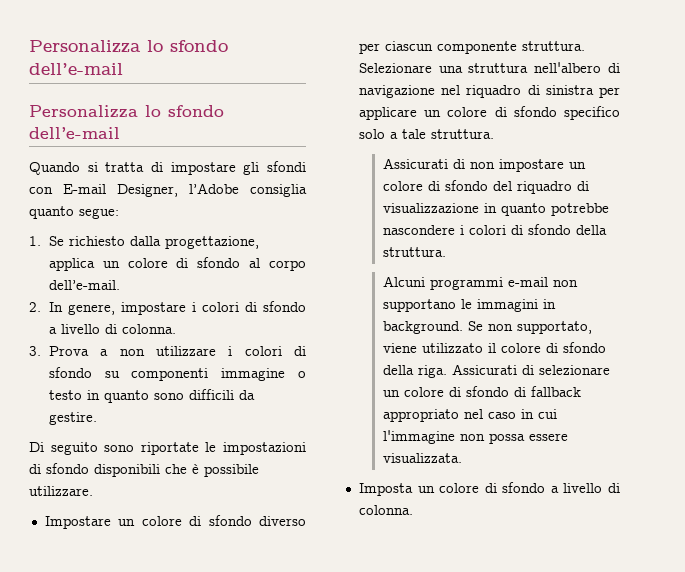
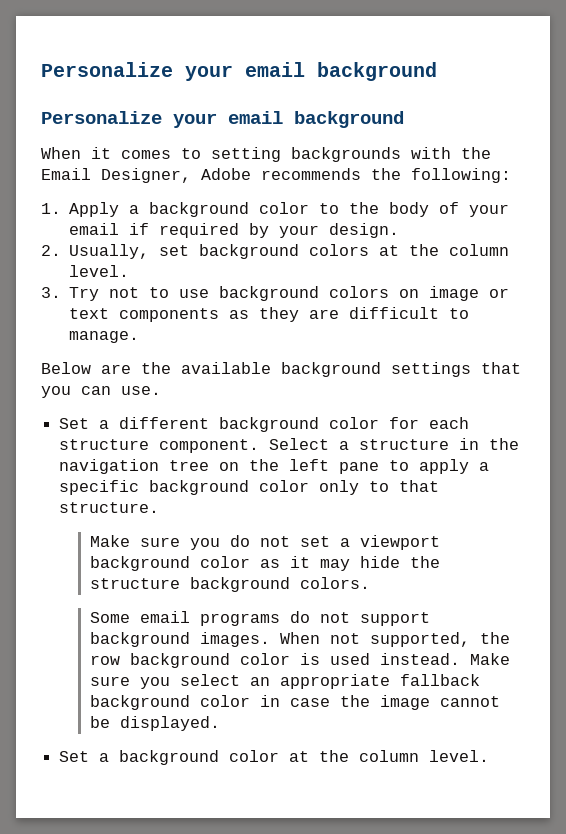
[29,40,228,54] [29,63,123,75] [29,105,224,118] [29,127,120,139] [29,161,306,175] [29,183,307,197] [29,206,119,219] [29,236,259,249] [48,257,306,271] [48,280,120,290] [29,301,306,315] [48,324,176,334] [29,346,306,356] [48,367,306,381] [48,389,255,403] [48,412,97,425] [29,442,306,455] [29,463,259,477] [29,486,93,496] [44,515,306,529] [358,41,585,54] [358,62,620,73] [358,85,620,98] [358,106,620,120] [358,129,494,139] [382,158,586,172] [382,180,589,194] [382,203,609,216] [382,224,607,235] [382,247,446,257] [382,276,578,290] [382,299,556,312] [382,321,592,334] [382,342,606,353] [382,364,610,378] [382,386,581,397] [382,409,557,422] [382,430,568,444] [382,453,462,463] [358,482,620,496] [358,505,413,515] Personalizza lo sfondo dell’e-mail // Personalizza lo sfondo dell’e-mail // Quando si tratta di impostare gli sfondi con E-mail Designer, l’Adobe consiglia quanto segue: // 1. Se richiesto dalla progettazione, applica un colore di sfondo al corpo dell’e-mail. // 2. In genere, impostare i colori di sfondo a livello di colonna. // 3. Prova a non utilizzare i colori di sfondo su componenti immagine o testo in quanto sono difficili da gestire. // Di seguito sono riportate le impostazioni di sfondo disponibili che è possibile utilizzare. // Impostare un colore di sfondo diverso per ciascun componente struttura. Selezionare una struttura nell'albero di navigazione nel riquadro di sinistra per applicare un colore di sfondo specifico solo a tale struttura. // Assicurati di non impostare un colore di sfondo del riquadro di visualizzazione in quanto potrebbe nascondere i colori di sfondo della struttura. // Alcuni programmi e-mail non supportano le immagini in background. Se non supportato, viene utilizzato il colore di sfondo della riga. Assicurati di selezionare un colore di sfondo di fallback appropriato nel caso in cui l'immagine non possa essere visualizzata. // Imposta un colore di sfondo a livello di colonna. -> [41,62,437,81] [41,111,404,128] [41,147,491,162] [41,168,511,183] [41,202,510,217] [69,223,400,238] [41,244,510,259] [69,265,130,277] [41,286,510,301] [69,307,470,322] [69,331,140,343] [41,362,521,377] [41,386,161,398] [59,417,470,432] [59,438,520,453] [59,459,490,474] [59,480,440,495] [59,502,160,513] [89,535,440,550] [89,556,440,571] [89,577,370,592] [89,611,430,626] [89,632,510,647] [89,653,510,668] [89,674,480,689] [89,695,500,710] [89,716,220,731] [59,750,490,765] Personalize your email background // Personalize your email background // When it comes to setting backgrounds with the Email Designer, Adobe recommends the following: // 1. Apply a background color to the body of your email if required by your design. // 2. Usually, set background colors at the column level. // 3. Try not to use background colors on image or text components as they are difficult to manage. // Below are the available background settings that you can use. // Set a different background color for each structure component. Select a structure in the navigation tree on the left pane to apply a specific background color only to that structure. // Make sure you do not set a viewport background color as it may hide the structure background colors. // Some email programs do not support background images. When not supported, the row background color is used instead. Make sure you select an appropriate fallback background color in case the image cannot be displayed. // Set a background color at the column level.

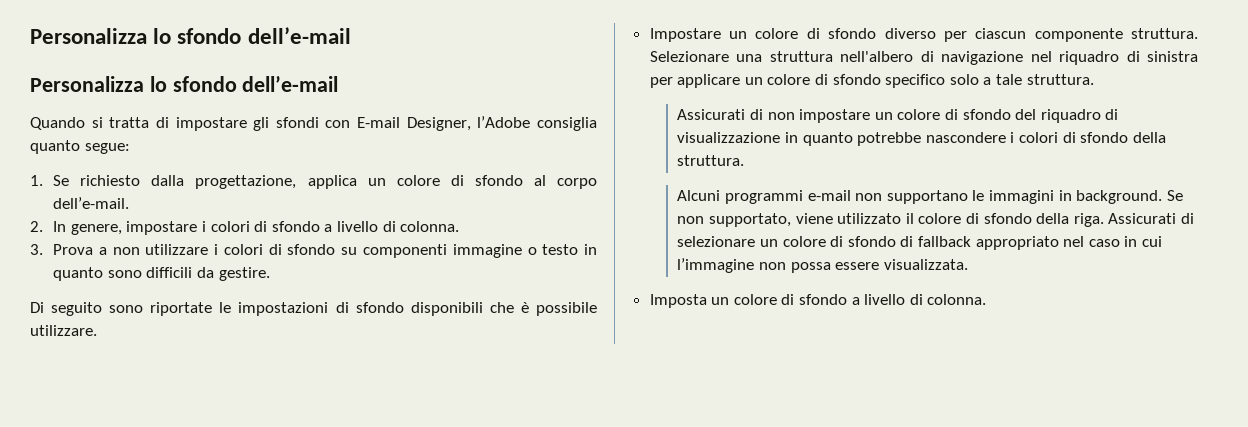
[41,62,437,81] [41,111,404,128] [41,147,491,162] [41,168,511,183] [41,202,510,217] [69,223,400,238] [41,244,510,259] [69,265,130,277] [41,286,510,301] [69,307,470,322] [69,331,140,343] [41,362,521,377] [41,386,161,398] [59,417,470,432] [59,438,520,453] [59,459,490,474] [59,480,440,495] [59,502,160,513] [89,535,440,550] [89,556,440,571] [89,577,370,592] [89,611,430,626] [89,632,510,647] [89,653,510,668] [89,674,480,689] [89,695,500,710] [89,716,220,731] [59,750,490,765] Personalize your email background // Personalize your email background // When it comes to setting backgrounds with the Email Designer, Adobe recommends the following: // 1. Apply a background color to the body of your email if required by your design. // 2. Usually, set background colors at the column level. // 3. Try not to use background colors on image or text components as they are difficult to manage. // Below are the available background settings that you can use. // Set a different background color for each structure component. Select a structure in the navigation tree on the left pane to apply a specific background color only to that structure. // Make sure you do not set a viewport background color as it may hide the structure background colors. // Some email programs do not support background images. When not supported, the row background color is used instead. Make sure you select an appropriate fallback background color in case the image cannot be displayed. // Set a background color at the column level. -> [30,27,351,44] [30,76,339,92] [30,116,597,131] [30,140,130,154] [30,175,597,189] [53,197,130,209] [30,221,460,235] [30,244,597,258] [53,267,270,281] [30,302,597,316] [30,325,97,336] [649,28,1198,42] [649,51,1198,65] [649,74,1094,88] [677,109,1119,123] [677,132,1166,146] [677,155,745,166] [677,190,1183,204] [677,213,1194,227] [677,236,1162,250] [677,258,968,273] [649,294,987,308] Personalizza lo sfondo dell’e-mail // Personalizza lo sfondo dell’e-mail // Quando si tratta di impostare gli sfondi con E-mail Designer, l’Adobe consiglia quanto segue: // 1. Se richiesto dalla progettazione, applica un colore di sfondo al corpo dell’e-mail. // 2. In genere, impostare i colori di sfondo a livello di colonna. // 3. Prova a non utilizzare i colori di sfondo su componenti immagine o testo in quanto sono difficili da gestire. // Di seguito sono riportate le impostazioni di sfondo disponibili che è possibile utilizzare. // Impostare un colore di sfondo diverso per ciascun componente struttura. Selezionare una struttura nell'albero di navigazione nel riquadro di sinistra per applicare un colore di sfondo specifico solo a tale struttura. // Assicurati di non impostare un colore di sfondo del riquadro di visualizzazione in quanto potrebbe nascondere i colori di sfondo della struttura. // Alcuni programmi e-mail non supportano le immagini in background. Se non supportato, viene utilizzato il colore di sfondo della riga. Assicurati di selezionare un colore di sfondo di fallback appropriato nel caso in cui l’immagine non possa essere visualizzata. // Imposta un colore di sfondo a livello di colonna.

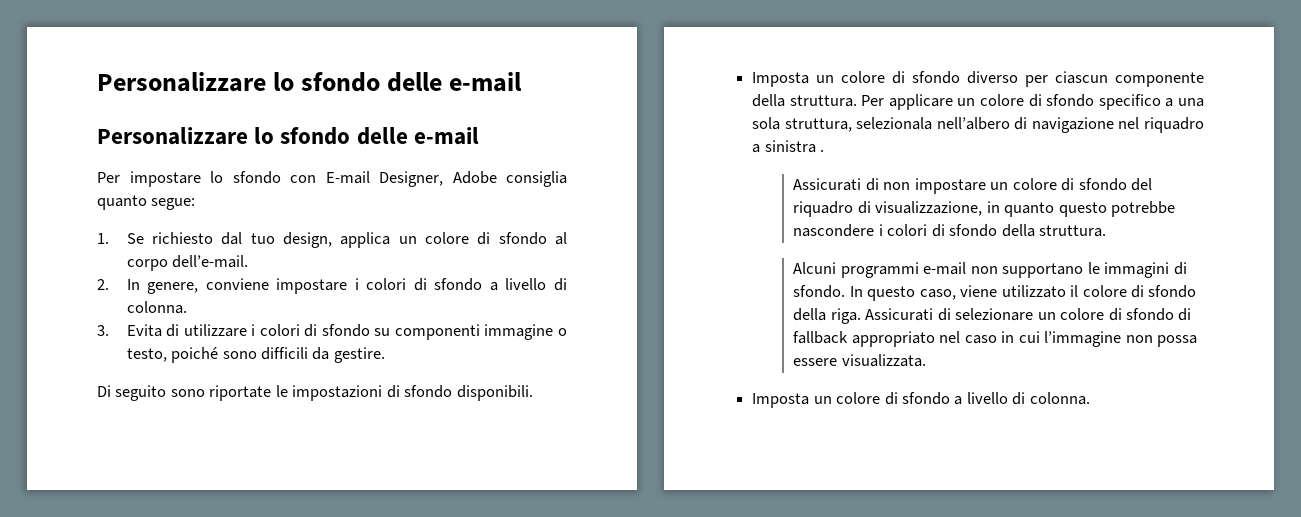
[30,27,351,44] [30,76,339,92] [30,117,319,131] Personalizza lo sfondo dell’e-mail // Personalizza lo sfondo dell’e-mail // Quando si tratta di impostare gli sfondi -> [97,72,523,92] [97,127,479,145] [97,171,281,187] Personalizzare lo sfondo delle e-mail // Personalizzare lo sfondo delle e-mail // Per impostare lo sfondo
[477,116,531,128] l’Adobe -> [452,171,497,184] Adobe
[151,175,297,189] dalla progettazione, -> [221,232,332,248] dal tuo design,
(122, 229) none -> [205,278,269,290] conviene
[53,244,140,255] Prova a non -> [126,324,180,337] Evita di
[542,244,597,255] [53,267,104,281] testo in quanto -> [126,347,219,363] testo, poiché
[410,302,597,316] [30,325,97,336] [649,28,721,42] disponibili che è possibile utilizzare. // Impostare -> [456,385,533,401] [752,72,810,87] disponibili. // Imposta
[1131,28,1198,39] [649,51,1198,65] [649,77,673,88] struttura. Selezionare una struttura nell'albero di navigazione nel riquadro di sinistra per -> [752,94,885,107] della struttura. Per
[949,74,1094,85] solo a tale struttura. -> [1165,98,1204,107] [752,117,1204,133] [752,140,825,153] a una sola struttura, selezionala nell’albero di navigazione nel riquadro a sinistra .
[677,132,853,146] visualizzazione in quanto -> [875,201,1107,217] visualizzazione, in quanto questo
[1058,190,1183,204] [677,213,791,227] in background. Se non supportato, -> [1173,262,1187,275] [793,285,956,301] di sfondo. In questo caso,

